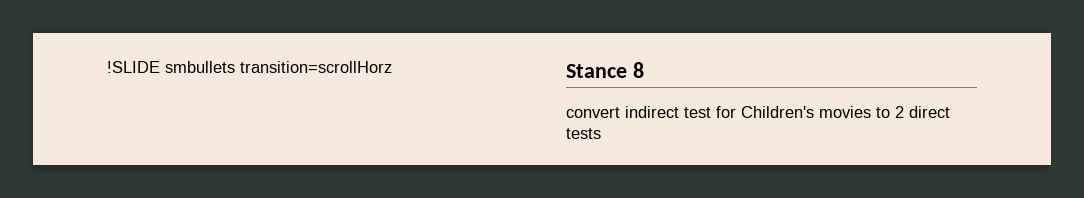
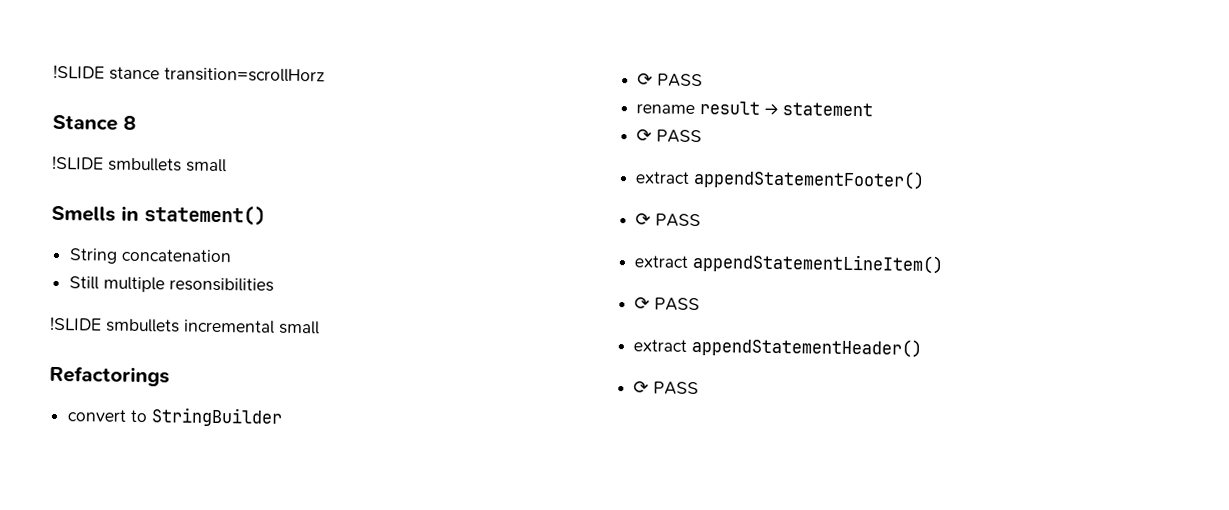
[107,61,235,73] !SLIDE smbullets -> [53,64,160,81] !SLIDE stance
[566,106,950,118] [566,128,601,139] convert indirect test for Children's movies to 2 direct tests -> [52,155,227,173] [51,205,266,226] [69,248,233,264] [69,276,275,293] [50,316,320,335] [49,365,170,387] [67,407,284,427] [637,73,704,88] [636,101,874,117] [636,129,703,144] [635,168,926,190] [635,213,702,228] [634,252,945,275] [634,297,701,312] [633,336,923,358] [633,381,700,396] !SLIDE smbullets small // Smells in statement() // String concatenation // Still multiple resonsibilities // !SLIDE smbullets incremental small // Refactorings // convert to StringBuilder // ⟳ PASS // rename result → statement // ⟳ PASS // extract appendStatementFooter() // ⟳ PASS // extract appendStatementLineItem() // ⟳ PASS // extract appendStatementHeader() // ⟳ PASS

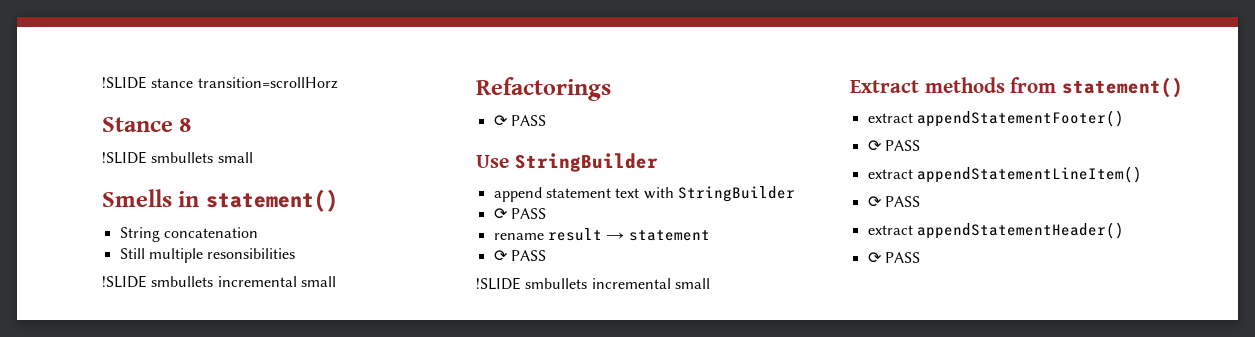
[67,409,149,423] convert to -> [493,115,546,126] [476,153,658,172] [493,187,674,202] ⟳ PASS // Use StringBuilder // append statement text with
(703, 136) none -> [476,277,710,290] [850,77,1184,98] // !SLIDE smbullets incremental small // Extract methods from statement()

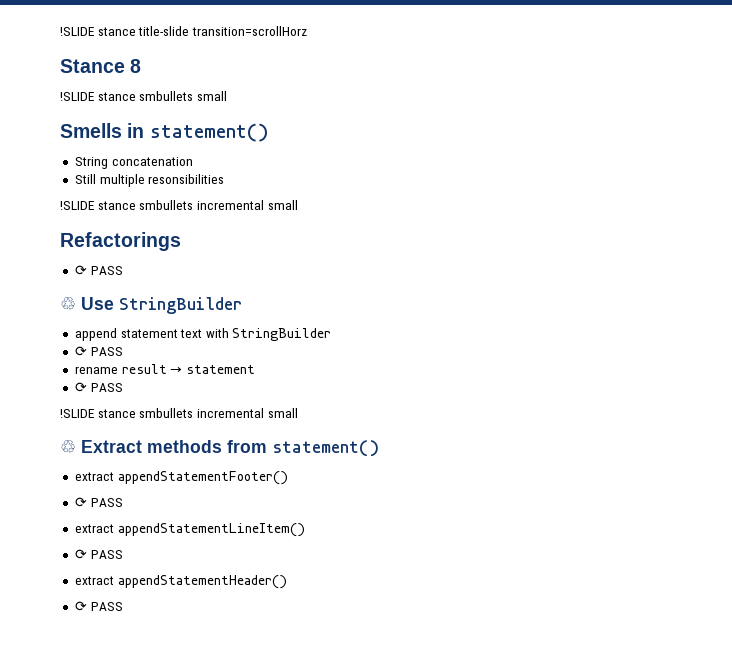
[102,76,194,89] !SLIDE stance -> [60,26,190,36] !SLIDE stance title-slide
(147, 157) none -> [97,92,136,101] stance
(147, 281) none -> [97,201,136,210] stance
(546, 120) none -> [60,297,76,310] ♲
[525,278,710,289] smbullets incremental small // -> [97,408,298,418] [60,440,76,453] stance smbullets incremental small // ♲

